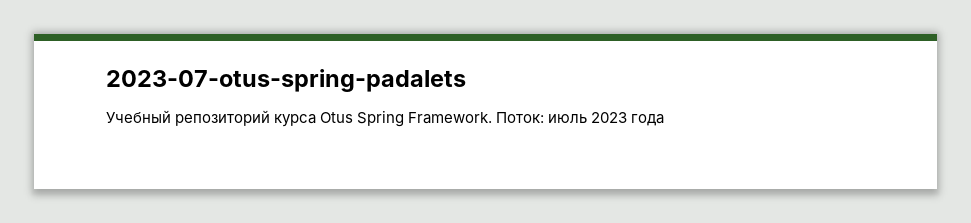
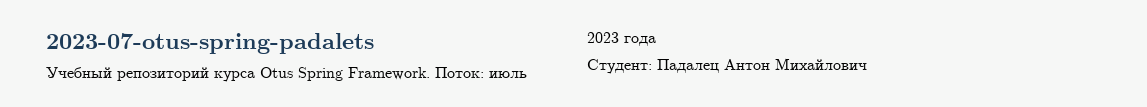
(665, 120) none -> [587,58,867,74] // Студент: Падалец Антон Михайлович

